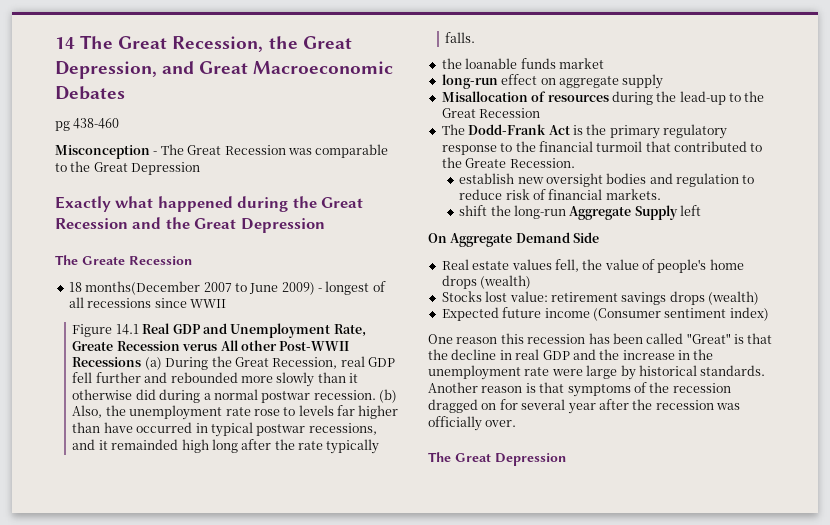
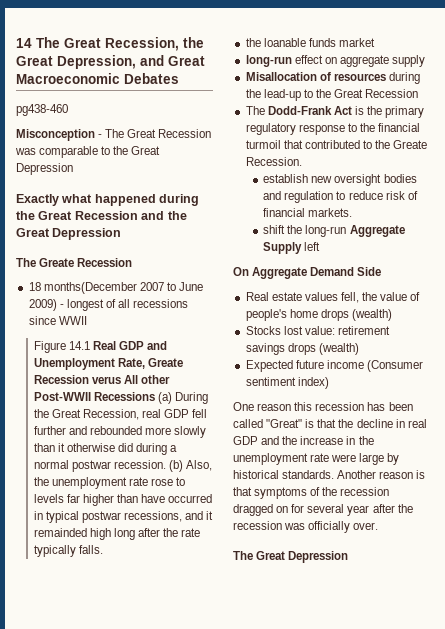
[55,118,120,131] pg 438-460 -> [16,104,68,116] pg438-460

